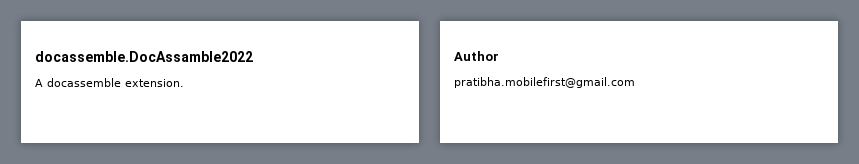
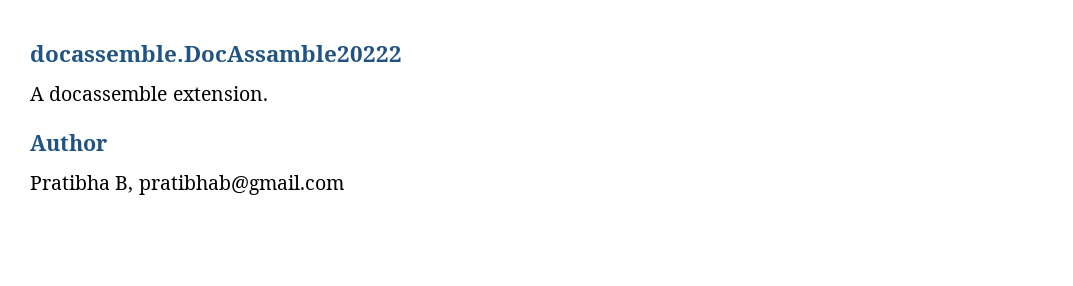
[35,51,253,62] docassemble.DocAssamble2022 -> [30,45,402,62] docassemble.DocAssamble20222
[454,77,635,88] pratibha.mobilefirst@gmail.com -> [30,175,344,195] Pratibha B, pratibhab@gmail.com

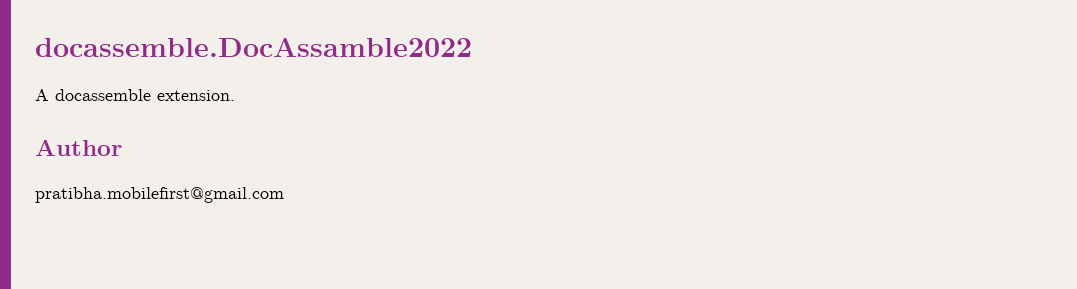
[30,45,402,62] docassemble.DocAssamble20222 -> [35,38,472,57] docassemble.DocAssamble2022
[30,175,344,195] Pratibha B, pratibhab@gmail.com -> [35,187,284,203] pratibha.mobilefirst@gmail.com

